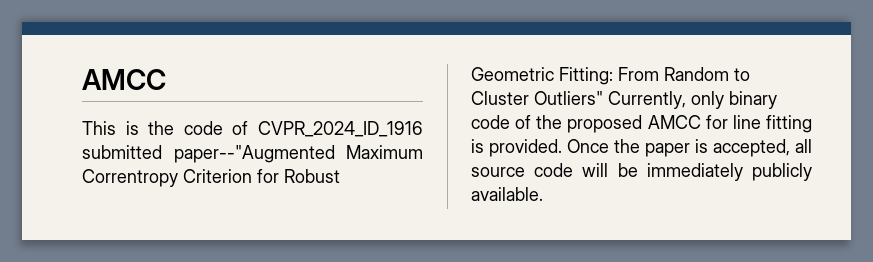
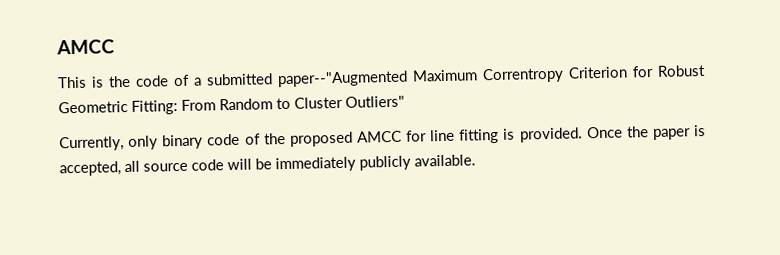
[258,121,423,137] CVPR_2024_ID_1916 -> [194,77,202,86] a
(603, 98) none -> (405, 101) //

